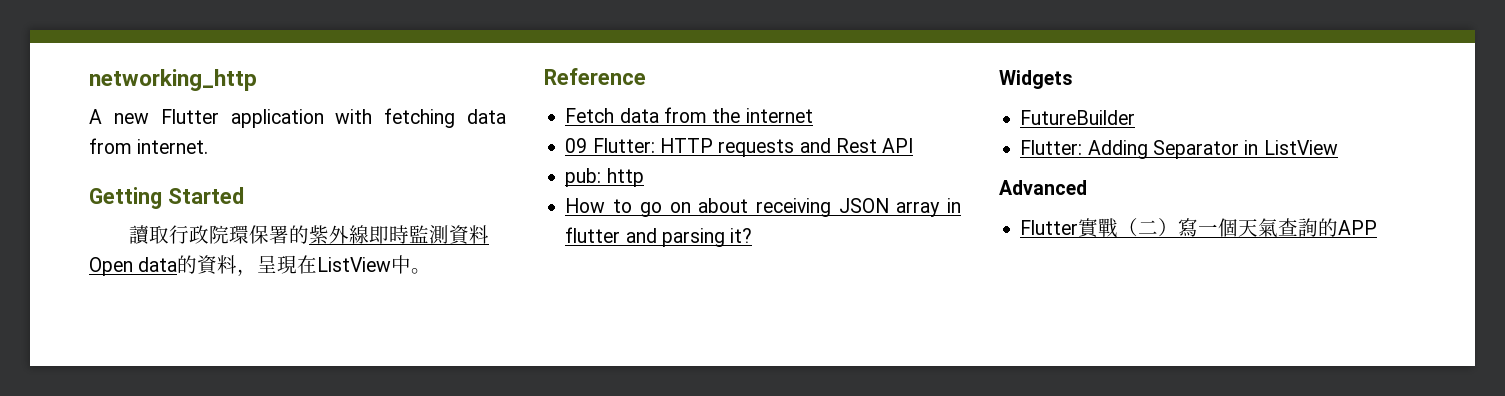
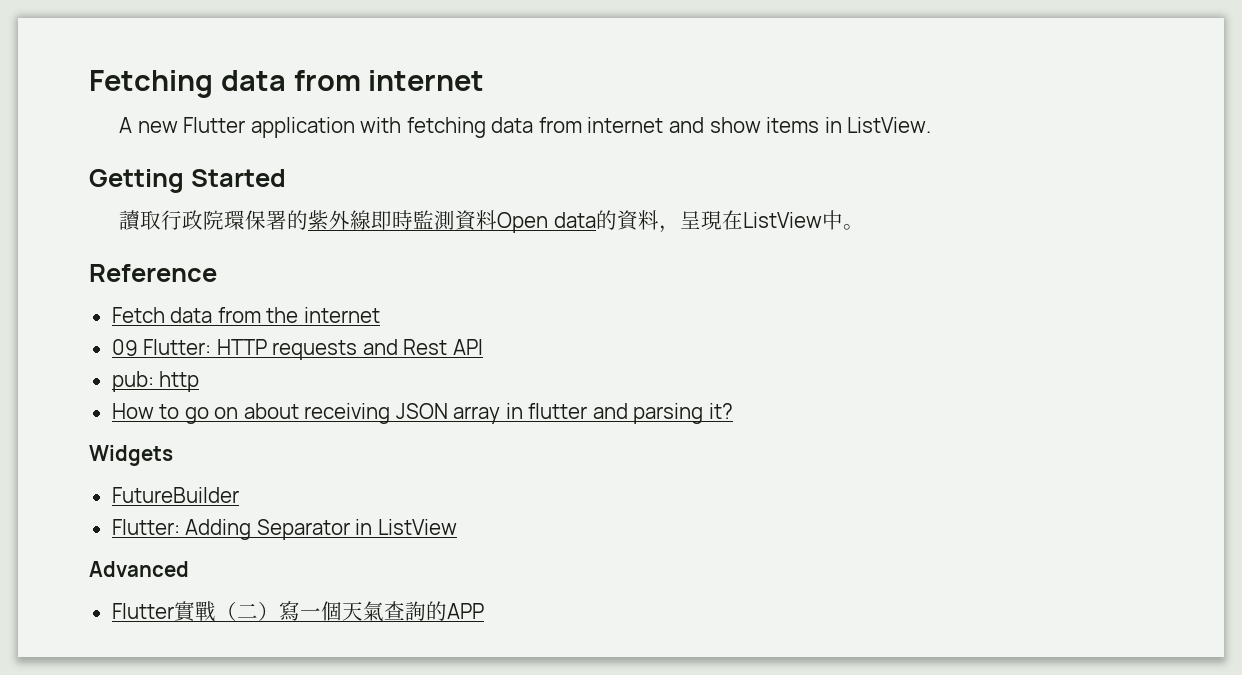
[89,69,257,91] networking_http -> [89,70,485,98] Fetching data from internet
[137,139,209,154] internet. -> [587,117,932,133] internet and show items in ListView.

